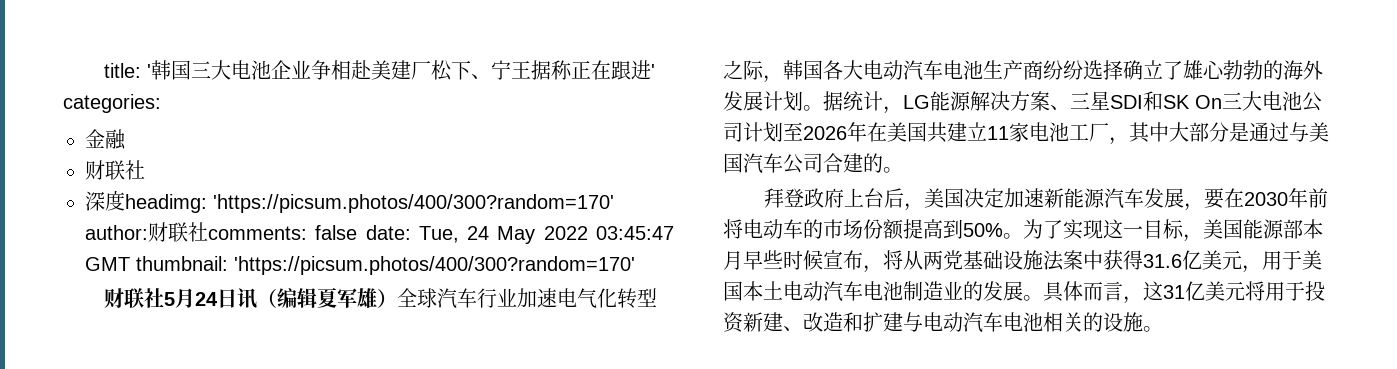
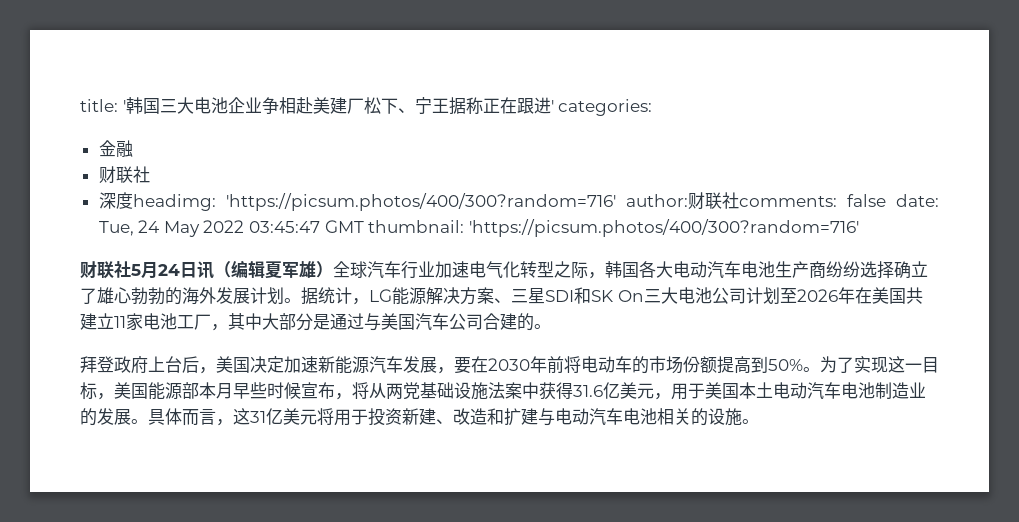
[213,194,614,213] 'https://picsum.photos/400/300?random=170' -> [225,193,616,211] 'https://picsum.photos/400/300?random=716'
[234,256,635,275] 'https://picsum.photos/400/300?random=170' -> [468,219,859,237] 'https://picsum.photos/400/300?random=716'

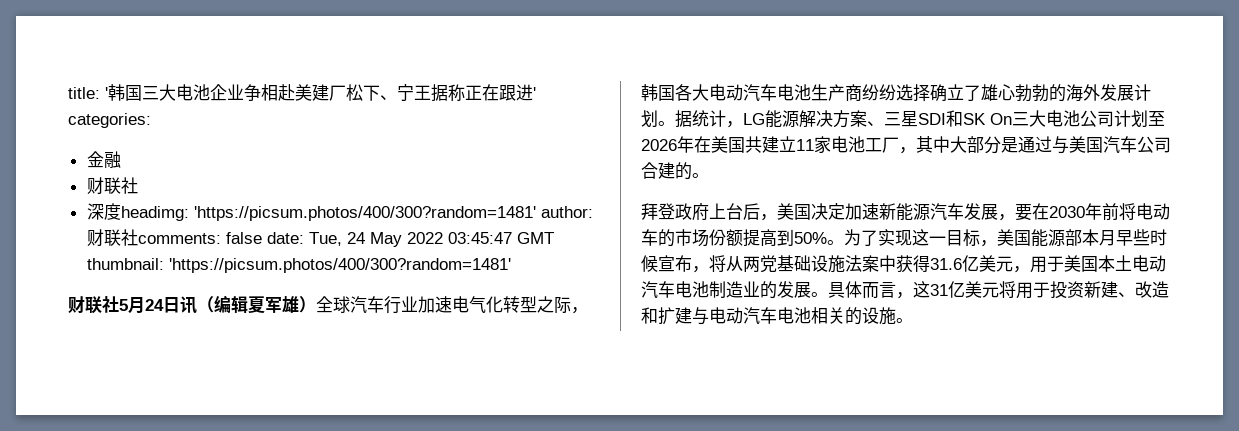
[225,193,616,211] 'https://picsum.photos/400/300?random=716' -> [193,206,536,221] 'https://picsum.photos/400/300?random=1481'
[468,219,859,237] 'https://picsum.photos/400/300?random=716' -> [168,258,511,273] 'https://picsum.photos/400/300?random=1481'

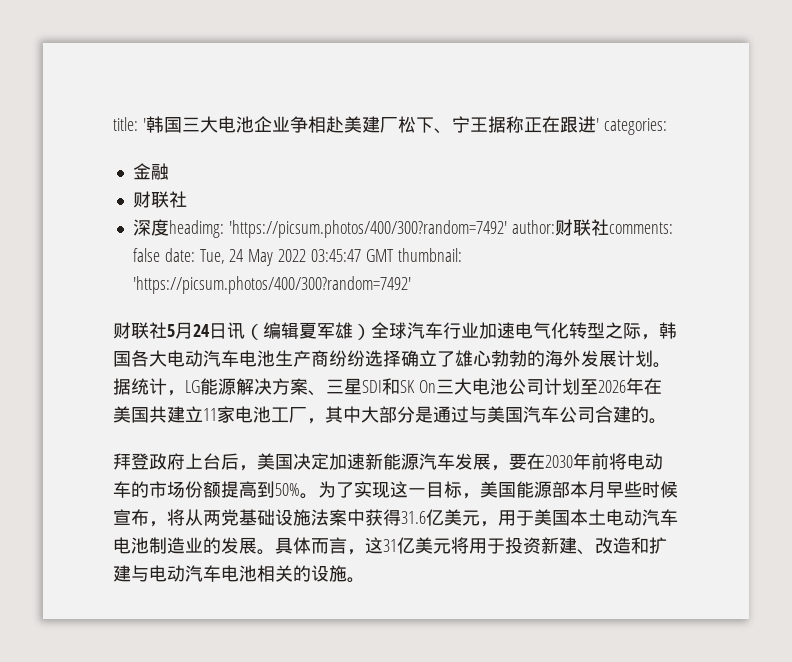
[193,206,536,221] 'https://picsum.photos/400/300?random=1481' -> [228,220,507,238] 'https://picsum.photos/400/300?random=7492'
[168,258,511,273] 'https://picsum.photos/400/300?random=1481' -> [132,276,411,294] 'https://picsum.photos/400/300?random=7492'

